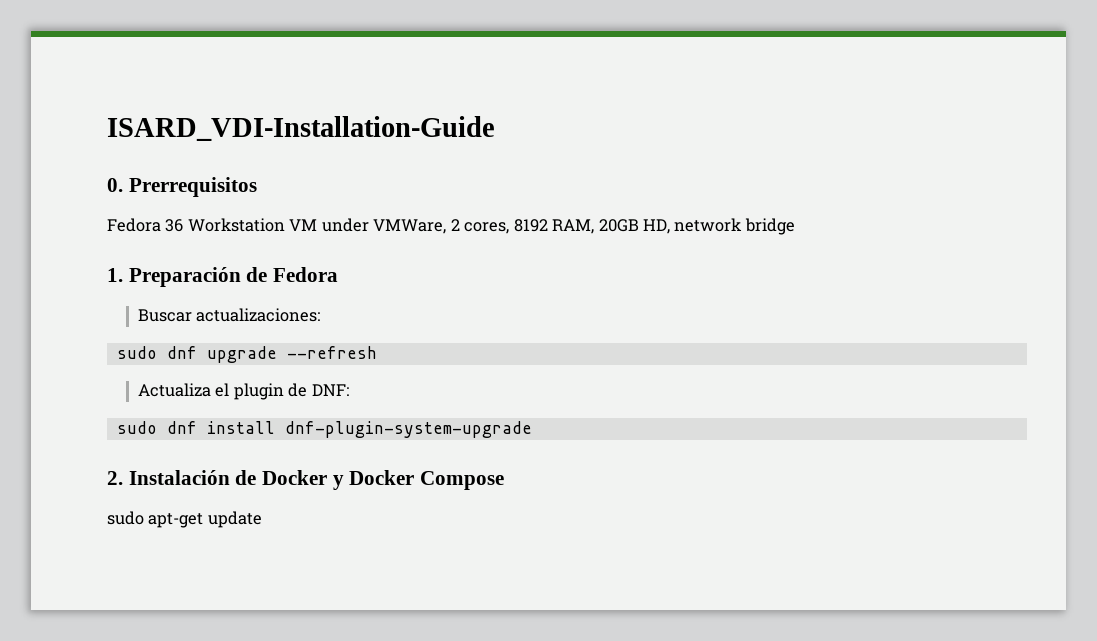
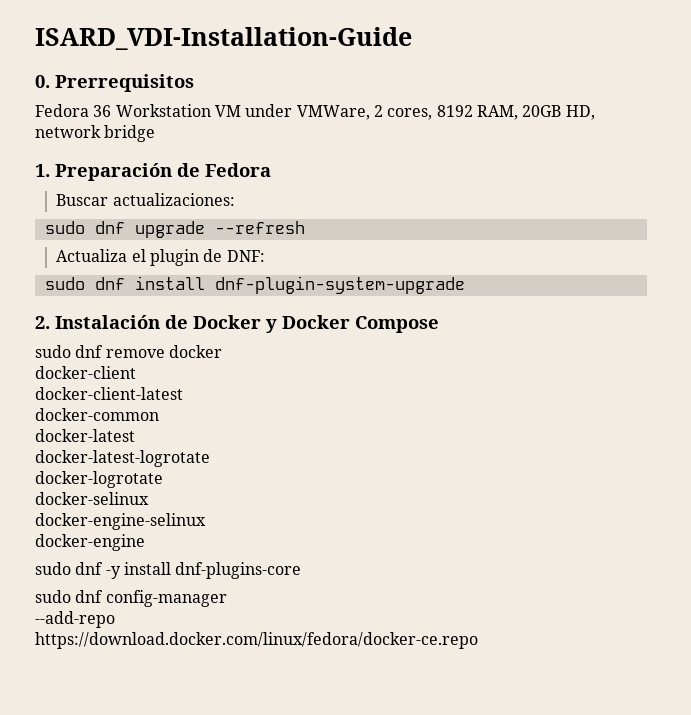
[148,511,262,528] apt-get update -> [75,345,222,358] [35,366,136,379] [35,387,183,400] [35,408,159,421] [35,429,135,442] [35,450,210,467] [35,471,163,488] [35,492,149,505] [35,513,206,530] [35,534,145,551] [35,562,302,579] [35,590,227,607] [35,611,115,628] [35,632,478,649] dnf remove docker // docker-client // docker-client-latest // docker-common // docker-latest // docker-latest-logrotate // docker-logrotate // docker-selinux // docker-engine-selinux // docker-engine // sudo dnf -y install dnf-plugins-core // sudo dnf config-manager // --add-repo // https://download.docker.com/linux/fedora/docker-ce.repo

